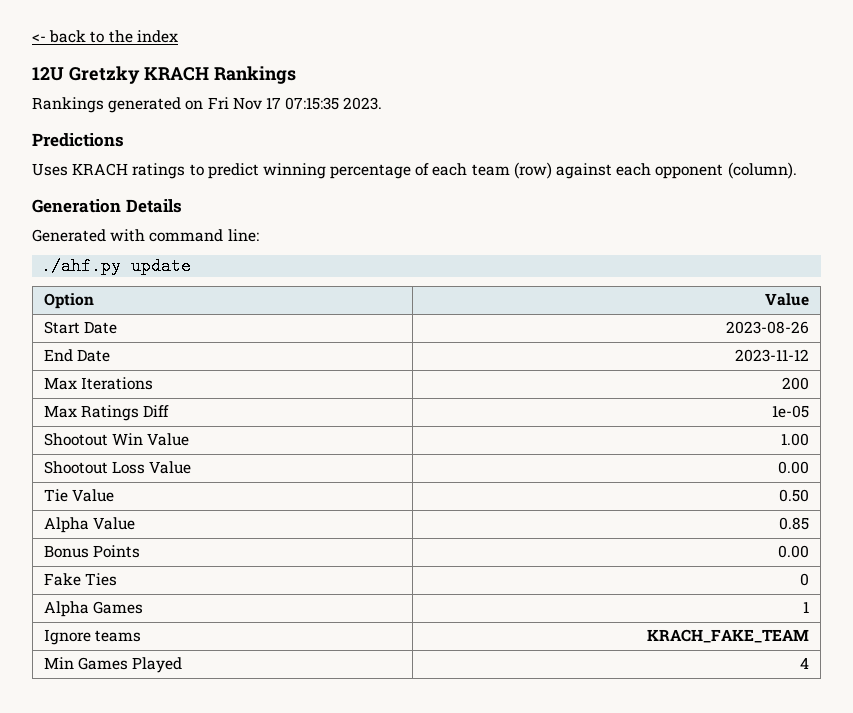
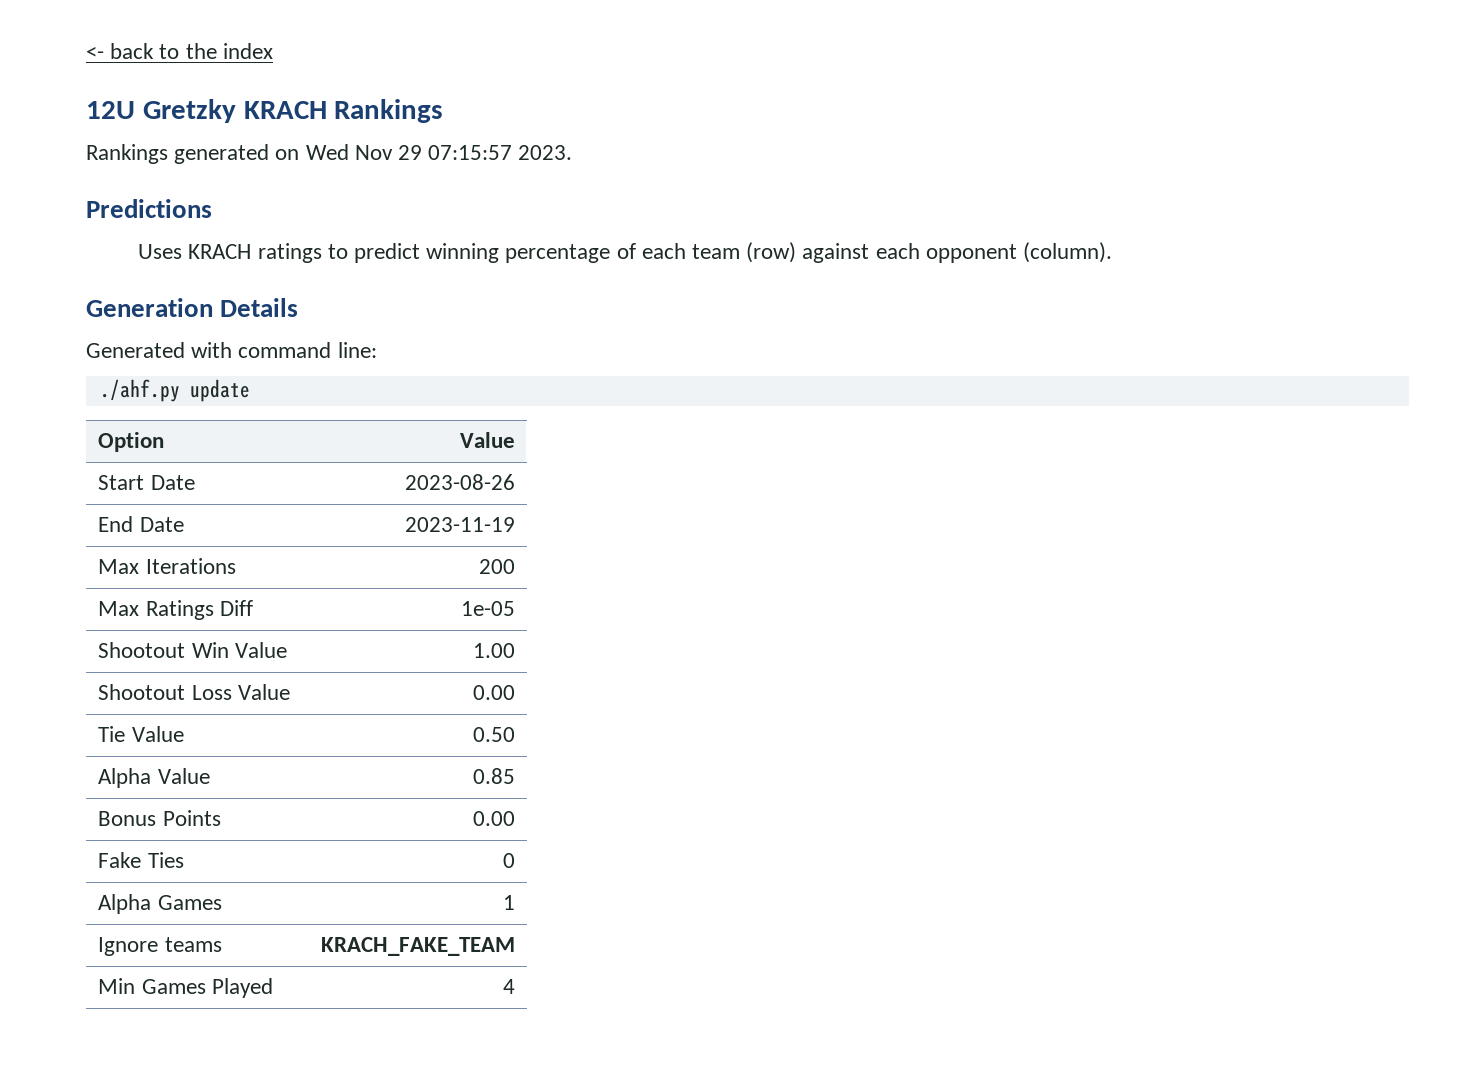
[207,97,340,110] Fri Nov 17 07:15:35 -> [305,144,513,160] Wed Nov 29 07:15:57
[735,349,810,362] 2023-11-12 -> [404,517,515,532] 2023-11-19

